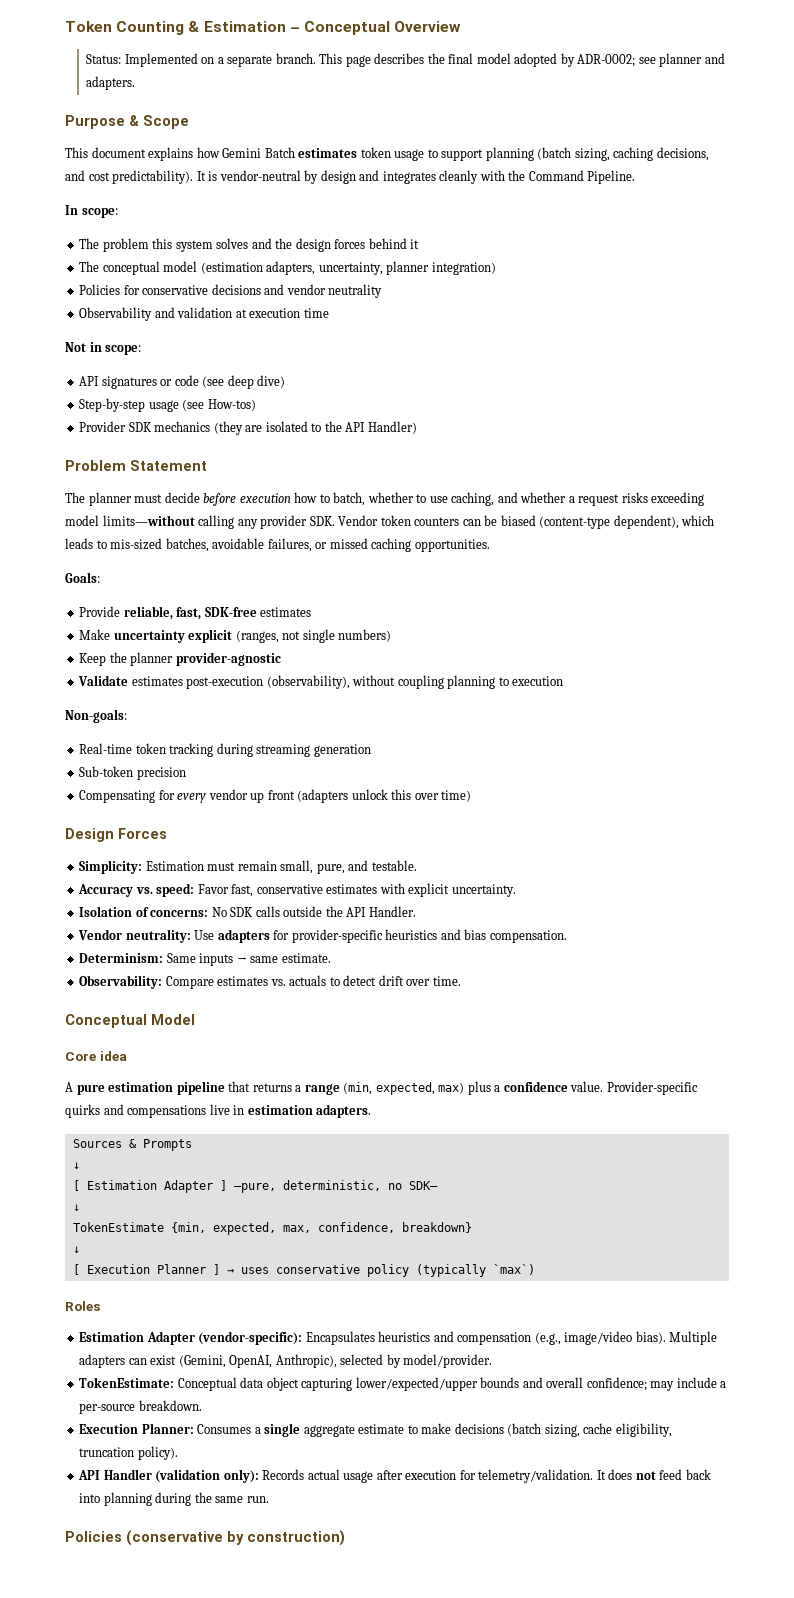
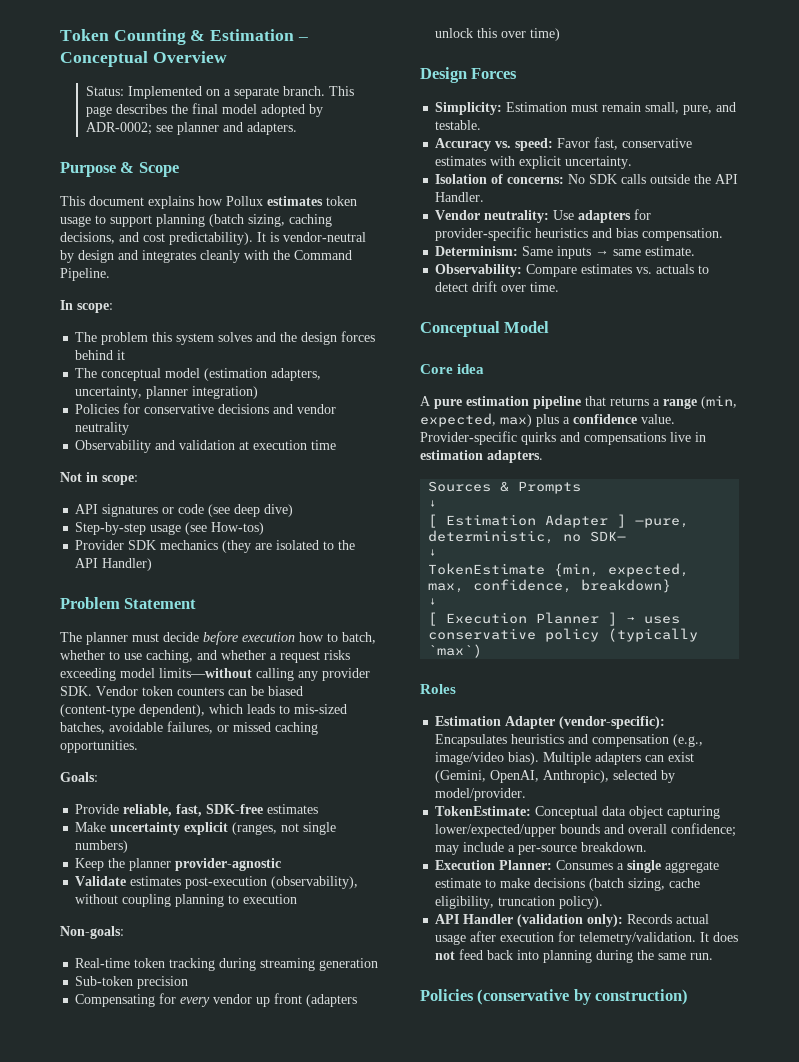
[222,147,295,158] Gemini Batch -> [226,196,263,206] Pollux

